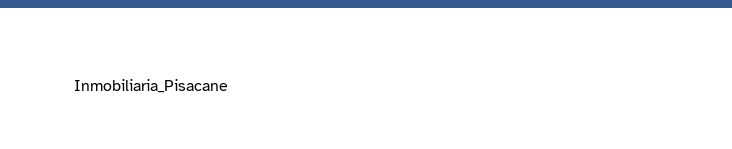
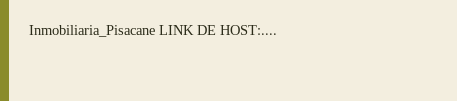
(228, 86) none -> [159,25,277,35] LINK DE HOST:....

